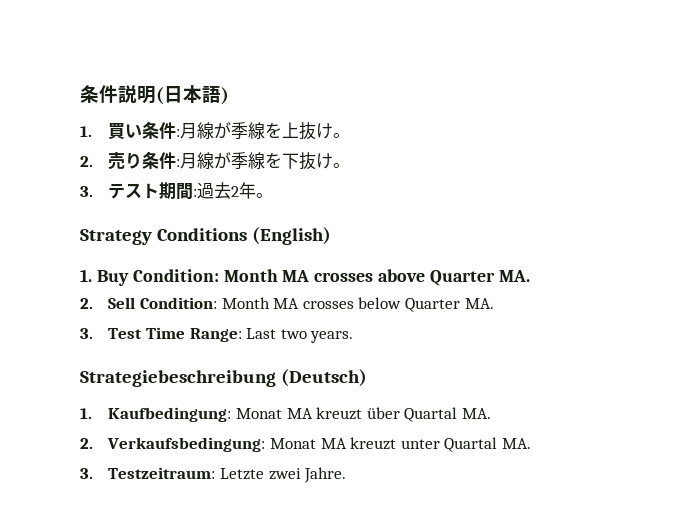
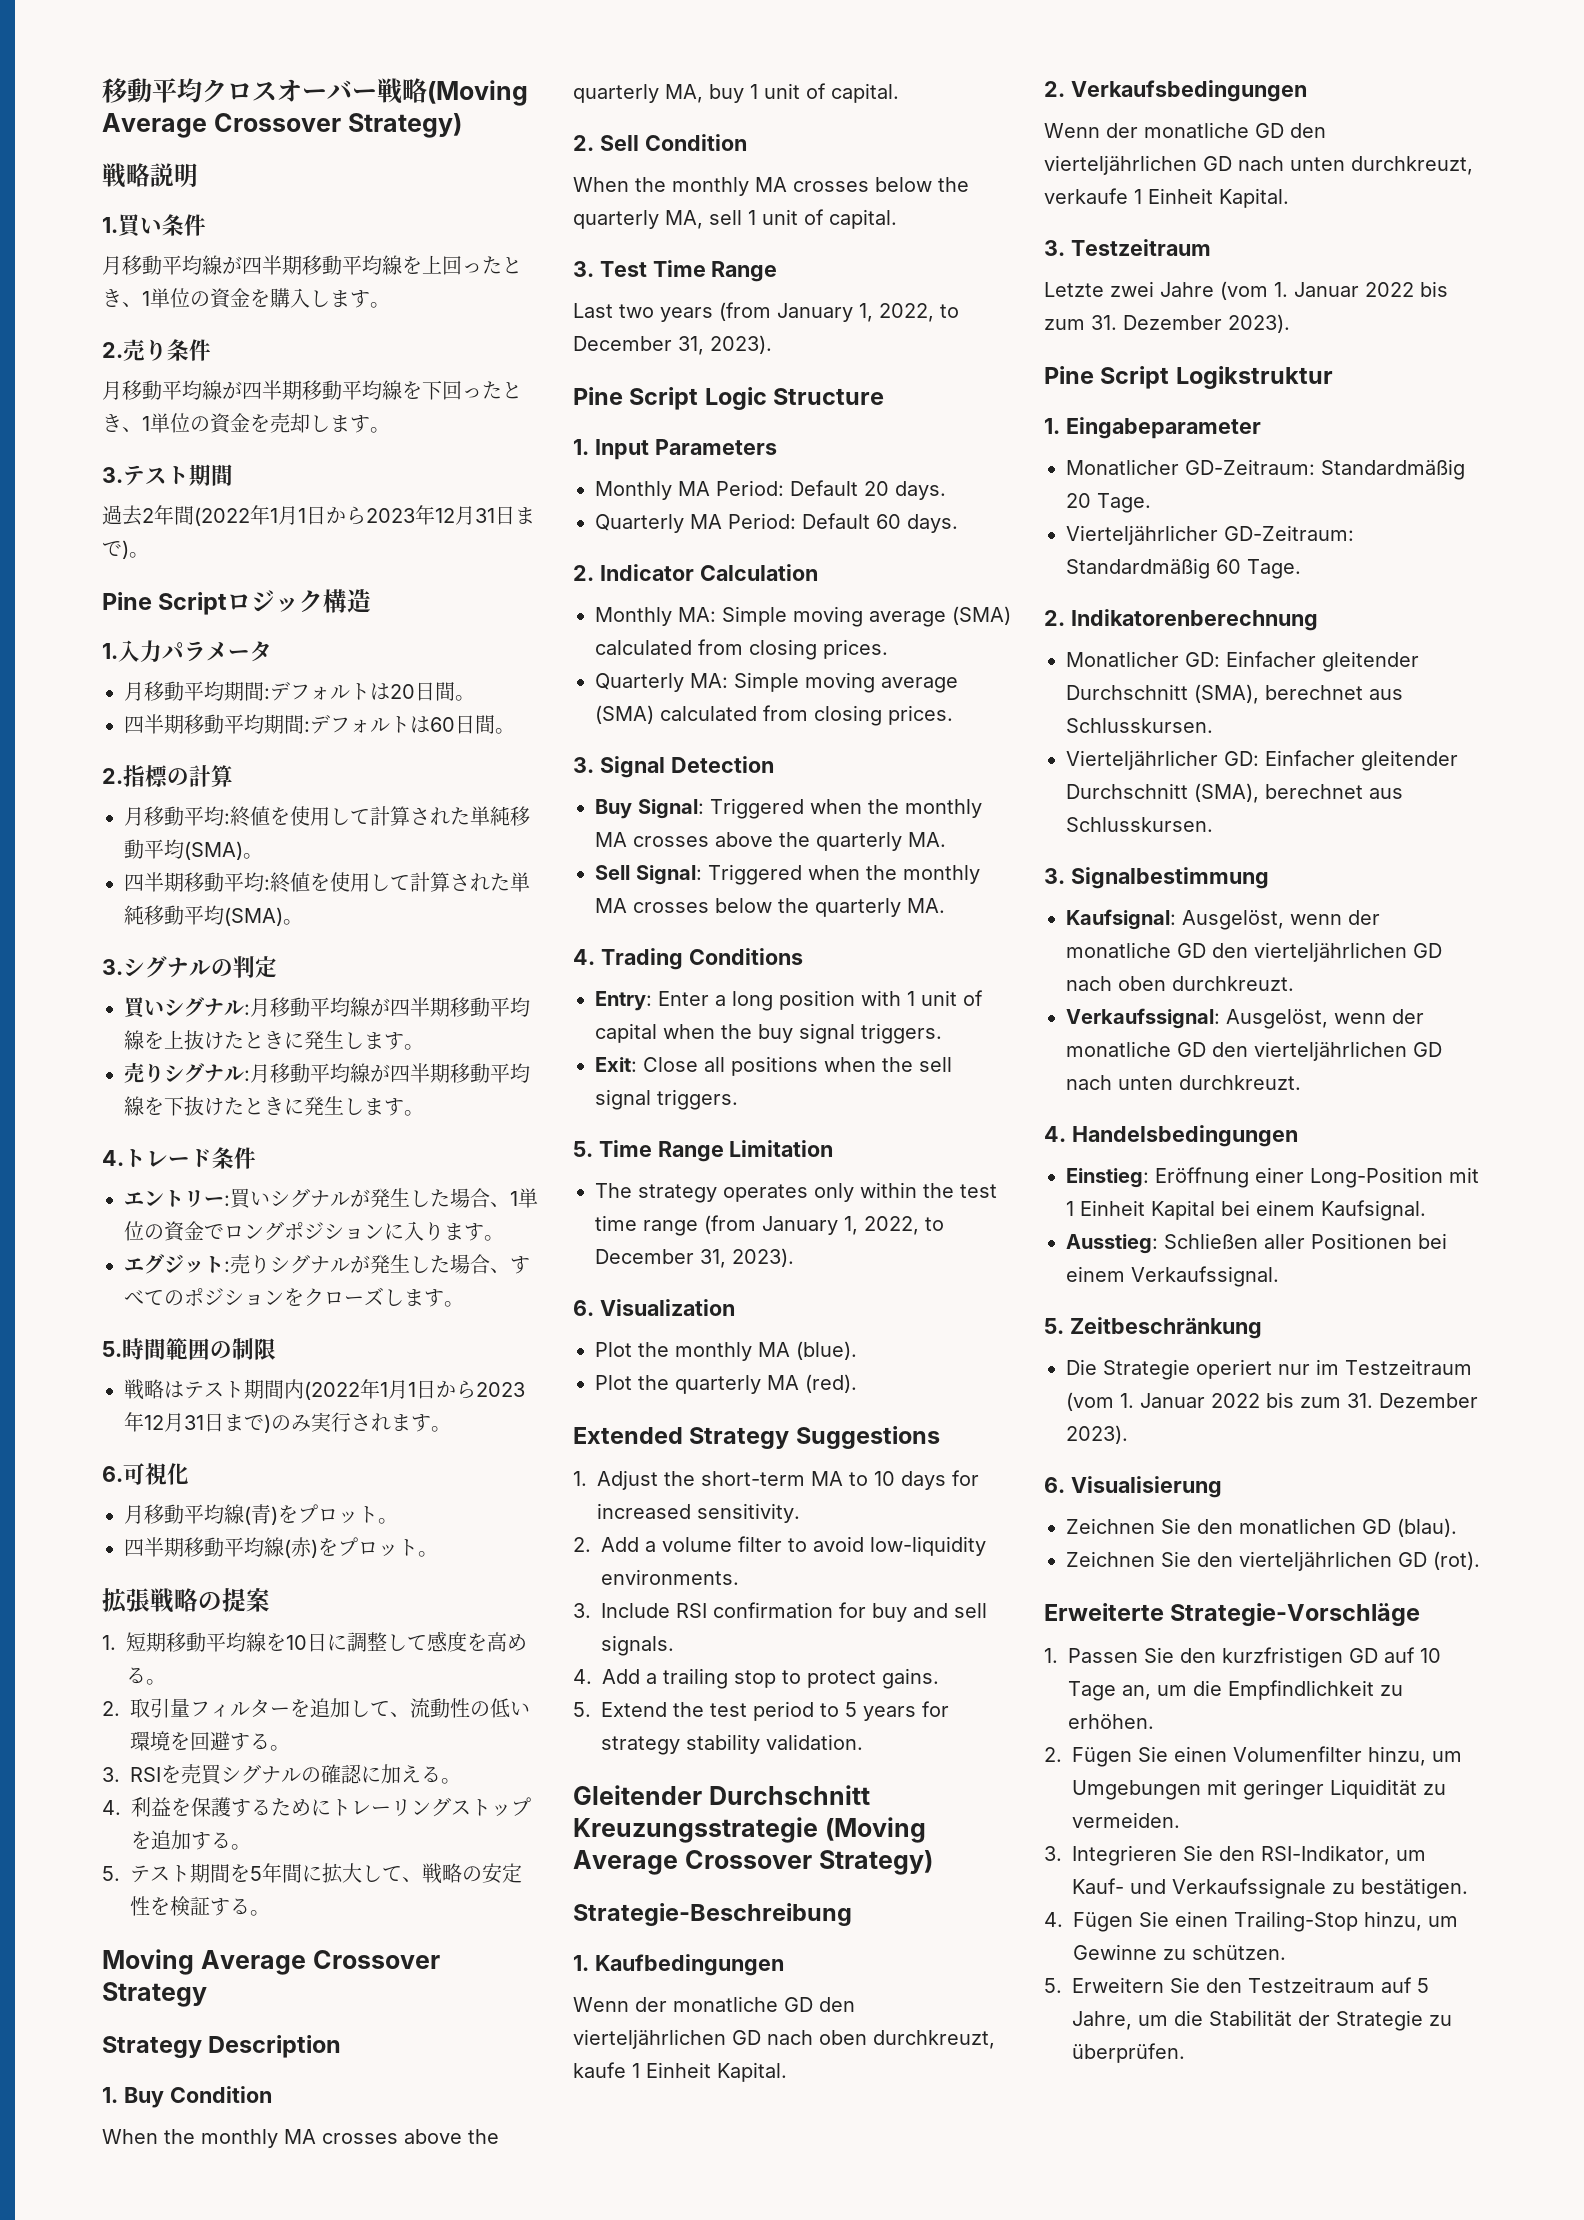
[80,85,229,105] [80,121,351,140] [80,151,351,170] [80,182,274,200] [80,227,331,245] 条件説明(日本語) // 1.買い条件:月線が季線を上抜け。 // 2.売り条件:月線が季線を下抜け。 // 3.テスト期間:過去2年。 // Strategy Conditions (English) -> [102,78,528,106] [102,113,462,138] [102,163,198,188] [102,214,206,238] [102,255,522,275] [102,288,390,309] [102,339,211,361] [102,380,522,400] [102,413,390,434] [102,464,233,486] [102,505,535,526] [102,540,149,559] [102,589,372,615] [102,640,272,663] [124,681,475,701] [124,714,515,734] [102,765,233,787] [124,806,530,827] [124,839,263,860] [124,872,530,893] [124,905,303,926] [102,956,277,978] [124,997,530,1019] [124,1030,424,1050] [124,1062,530,1083] [124,1096,424,1116] [102,1147,256,1169] [124,1188,538,1209] [124,1221,504,1242] [124,1254,530,1274] [124,1287,464,1307] [102,1338,276,1360] [124,1379,525,1400] [124,1412,451,1433] [102,1463,189,1485] [124,1504,398,1525] [124,1537,438,1558] [102,1588,270,1613] [102,1631,527,1652] [126,1667,166,1685] [102,1698,530,1718] [130,1731,290,1751] [102,1764,461,1785] [102,1797,531,1817] [131,1830,251,1850] [102,1863,522,1884] [130,1896,270,1916] [102,1949,440,1975] [102,1982,207,2007] [102,2035,342,2058] 移動平均クロスオーバー戦略(Moving Average Crossover Strategy) // 戦略説明 // 1.買い条件 // 月移動平均線が四半期移動平均線を上回ったとき、1単位の資金を購入します。 // 2.売り条件 // 月移動平均線が四半期移動平均線を下回ったとき、1単位の資金を売却します。 // 3.テスト期間 // 過去2年間(2022年1月1日から2023年12月31日まで)。 // Pine Scriptロジック構造 // 1.入力パラメータ // 月移動平均期間:デフォルトは20日間。 // 四半期移動平均期間:デフォルトは60日間。 // 2.指標の計算 // 月移動平均:終値を使用して計算された単純移動平均(SMA)。 // 四半期移動平均:終値を使用して計算された単純移動平均(SMA)。 // 3.シグナルの判定 // 買いシグナル:月移動平均線が四半期移動平均線を上抜けたときに発生します。 // 売りシグナル:月移動平均線が四半期移動平均線を下抜けたときに発生します。 // 4.トレード条件 // エントリー:買いシグナルが発生した場合、1単位の資金でロングポジションに入ります。 // エグジット:売りシグナルが発生した場合、すべてのポジションをクローズします。 // 5.時間範囲の制限 // 戦略はテスト期間内(2022年1月1日から2023年12月31日まで)のみ実行されます。 // 6.可視化 // 月移動平均線(青)をプロット。 // 四半期移動平均線(赤)をプロット。 // 拡張戦略の提案 // 1.短期移動平均線を10日に調整して感度を高める。 // 2.取引量フィルターを追加して、流動性の低い環境を回避する。 // 3. RSIを売買シグナルの確認に加える。 // 4.利益を保護するためにトレーリングストップを追加する。 // 5.テスト期間を5年間に拡大して、戦略の安定性を検証する。 // Moving Average Crossover Strategy // Strategy Description
[132,269,530,286] [80,297,494,312] [80,327,354,343] [80,369,367,387] [80,407,492,422] [80,437,532,452] [80,467,347,483] Condition: Month MA crosses above Quarter MA. // 2. Sell Condition: Month MA crosses below Quarter MA. // 3. Test Time Range: Last two years. // Strategiebeschreibung (Deutsch) // 1. Kaufbedingung: Monat MA kreuzt über Quartal MA. // 2. Verkaufsbedingung: Monat MA kreuzt unter Quartal MA. // 3. Testzeitraum: Letzte zwei Jahre. -> [169,2086,272,2103] [102,2129,499,2148] [573,83,899,103] [573,134,747,151] [573,177,969,196] [573,209,897,229] [573,260,778,282] [573,302,959,322] [573,335,772,355] [573,387,885,410] [573,439,777,460] [595,480,946,500] [595,513,958,533] [573,564,818,581] [595,606,1011,627] [595,639,888,660] [595,672,958,693] [595,705,953,726] [573,756,774,778] [595,798,982,819] [595,832,946,851] [595,864,980,885] [595,898,945,917] [573,948,803,970] [595,990,983,1011] [595,1023,942,1044] [595,1056,952,1076] [595,1089,738,1110] [573,1140,834,1162] [595,1182,997,1203] [595,1215,944,1236] [595,1248,794,1268] [573,1299,735,1316] [595,1341,857,1361] [595,1374,857,1394] [573,1426,940,1449] [573,1470,979,1490] [597,1503,800,1523] [573,1536,986,1556] [601,1569,739,1585] [573,1602,987,1622] [601,1635,674,1656] [573,1668,939,1689] [573,1701,949,1721] [601,1734,863,1755] [573,1785,870,1805] [573,1817,926,1843] [573,1850,933,1875] [573,1903,852,1926] [573,1954,784,1976] [573,1996,855,2012] [573,2029,995,2049] [573,2062,787,2082] [1044,80,1307,102] [1044,122,1326,138] [1044,155,1473,175] [1044,188,1289,208] [1044,239,1211,256] [1044,281,1448,300] [1044,314,1290,333] [1044,366,1333,389] [1044,417,1261,439] [1066,459,1465,480] [1066,493,1151,513] [1066,525,1354,545] [1066,558,1301,579] [1044,609,1318,631] [1066,651,1419,672] [1066,684,1403,704] [1066,718,1213,733] [1066,750,1458,771] [1066,783,1403,803] [1066,817,1213,832] [1044,867,1269,889] [1066,909,1380,930] [1066,942,1442,962] [1066,976,1294,991] [1066,1008,1424,1029] [1066,1041,1442,1061] [1066,1075,1301,1090] [1044,1125,1298,1147] [1066,1167,1479,1188] [1066,1200,1426,1221] [1066,1233,1447,1254] [1066,1266,1279,1287] [1044,1317,1262,1339] [1066,1359,1472,1380] [1066,1392,1478,1411] [1066,1425,1128,1444] [1044,1476,1222,1498] [1066,1518,1457,1537] [1066,1551,1480,1571] [1044,1603,1421,1626] [1044,1647,1441,1668] [1068,1680,1403,1701] [1068,1714,1154,1729] [1044,1746,1462,1767] [1072,1779,1446,1800] [1072,1812,1180,1828] [1044,1845,1426,1866] [1072,1878,1468,1899] [1044,1911,1458,1932] [1073,1944,1286,1960] [1044,1977,1429,1993] [1072,2010,1452,2031] [1072,2043,1185,2063] Condition // When the monthly MA crosses above the quarterly MA, buy 1 unit of capital. // 2. Sell Condition // When the monthly MA crosses below the quarterly MA, sell 1 unit of capital. // 3. Test Time Range // Last two years (from January 1, 2022, to December 31, 2023). // Pine Script Logic Structure // 1. Input Parameters // Monthly MA Period: Default 20 days. // Quarterly MA Period: Default 60 days. // 2. Indicator Calculation // Monthly MA: Simple moving average (SMA) calculated from closing prices. // Quarterly MA: Simple moving average (SMA) calculated from closing prices. // 3. Signal Detection // Buy Signal: Triggered when the monthly MA crosses above the quarterly MA. // Sell Signal: Triggered when the monthly MA crosses below the quarterly MA. // 4. Trading Conditions // Entry: Enter a long position with 1 unit of capital when the buy signal triggers. // Exit: Close all positions when the sell signal triggers. // 5. Time Range Limitation // The strategy operates only within the test time range (from January 1, 2022, to December 31, 2023). // 6. Visualization // Plot the monthly MA (blue). // Plot the quarterly MA (red). // Extended Strategy Suggestions // 1. Adjust the short-term MA to 10 days for increased sensitivity. // 2. Add a volume filter to avoid low-liquidity environments. // 3. Include RSI confirmation for buy and sell signals. // 4. Add a trailing stop to protect gains. // 5. Extend the test period to 5 years for strategy stability validation. // Gleitender Durchschnitt Kreuzungsstrategie (Moving Average Crossover Strategy) // Strategie-Beschreibung // 1. Kaufbedingungen // Wenn der monatliche GD den vierteljährlichen GD nach oben durchkreuzt, kaufe 1 Einheit Kapital. // 2. Verkaufsbedingungen // Wenn der monatliche GD den vierteljährlichen GD nach unten durchkreuzt, verkaufe 1 Einheit Kapital. // 3. Testzeitraum // Letzte zwei Jahre (vom 1. Januar 2022 bis zum 31. Dezember 2023). // Pine Script Logikstruktur // 1. Eingabeparameter // Monatlicher GD-Zeitraum: Standardmäßig 20 Tage. // Vierteljährlicher GD-Zeitraum: Standardmäßig 60 Tage. // 2. Indikatorenberechnung // Monatlicher GD: Einfacher gleitender Durchschnitt (SMA), berechnet aus Schlusskursen. // Vierteljährlicher GD: Einfacher gleitender Durchschnitt (SMA), berechnet aus Schlusskursen. // 3. Signalbestimmung // Kaufsignal: Ausgelöst, wenn der monatliche GD den vierteljährlichen GD nach oben durchkreuzt. // Verkaufssignal: Ausgelöst, wenn der monatliche GD den vierteljährlichen GD nach unten durchkreuzt. // 4. Handelsbedingungen // Einstieg: Eröffnung einer Long-Position mit 1 Einheit Kapital bei einem Kaufsignal. // Ausstieg: Schließen aller Positionen bei einem Verkaufssignal. // 5. Zeitbeschränkung // Die Strategie operiert nur im Testzeitraum (vom 1. Januar 2022 bis zum 31. Dezember 2023). // 6. Visualisierung // Zeichnen Sie den monatlichen GD (blau). // Zeichnen Sie den vierteljährlichen GD (rot). // Erweiterte Strategie-Vorschläge // 1. Passen Sie den kurzfristigen GD auf 10 Tage an, um die Empfindlichkeit zu erhöhen. // 2. Fügen Sie einen Volumenfilter hinzu, um Umgebungen mit geringer Liquidität zu vermeiden. // 3. Integrieren Sie den RSI-Indikator, um Kauf- und Verkaufssignale zu bestätigen. // 4. Fügen Sie einen Trailing-Stop hinzu, um Gewinne zu schützen. // 5. Erweitern Sie den Testzeitraum auf 5 Jahre, um die Stabilität der Strategie zu überprüfen.

